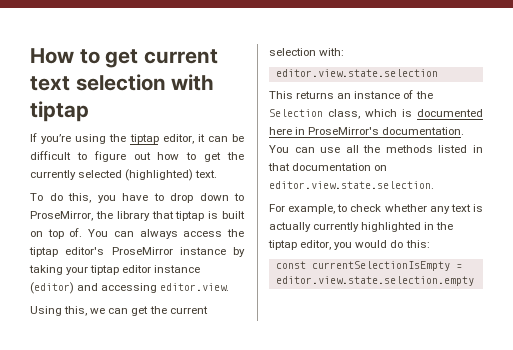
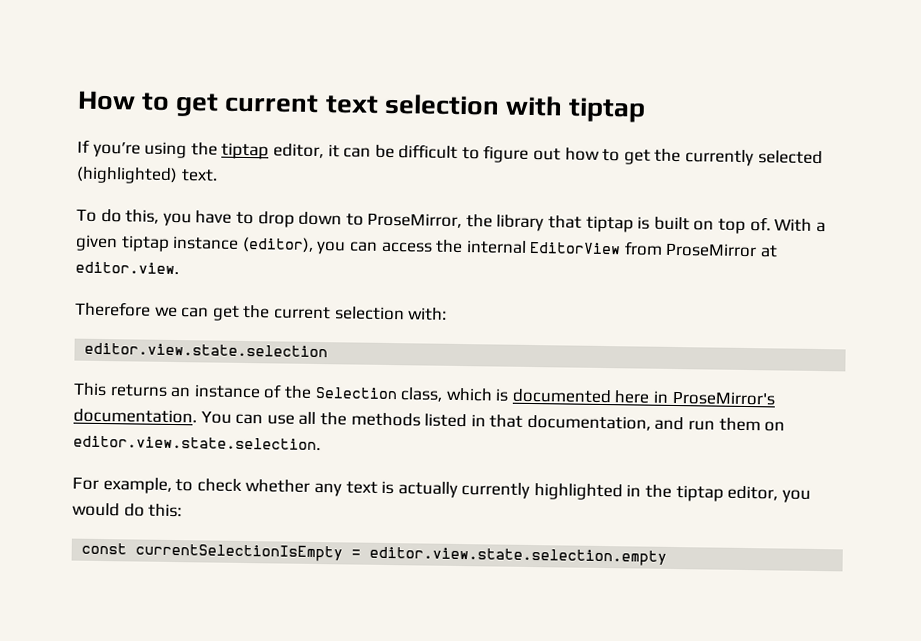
[88,229,244,239] [29,247,245,257] [29,265,201,275] [30,282,158,294] You can always access the tiptap editor's ProseMirror instance by taking your tiptap editor instance (editor) and accessing -> [774,218,826,233] [75,234,779,258] With a given tiptap instance (editor), you can access the internal EditorView from ProseMirror at
[30,306,88,316] Using this, -> [75,301,151,317] Therefore
[292,163,372,171] documentation -> [526,414,761,432] documentation, and run them

